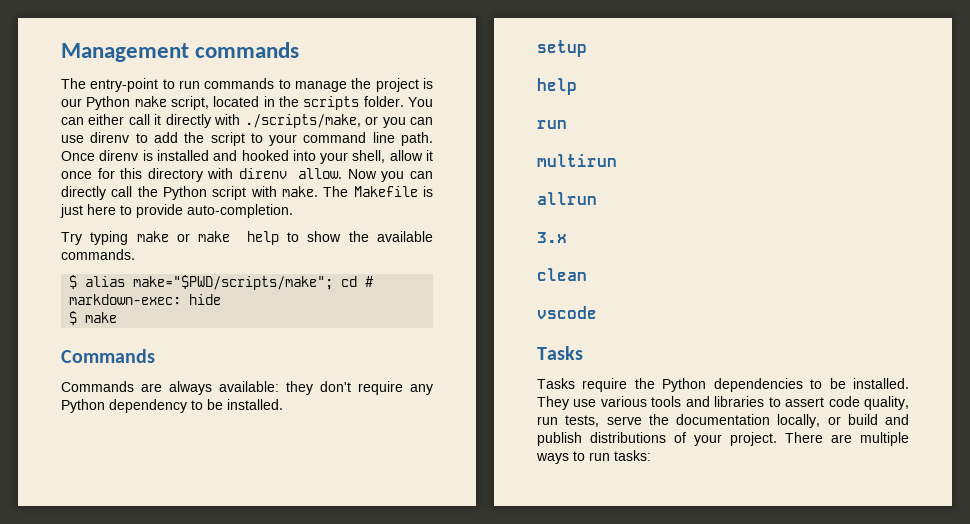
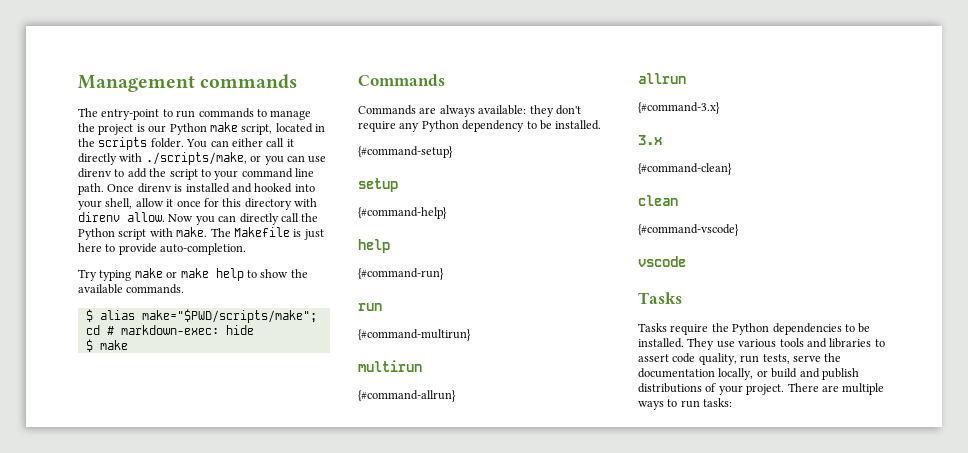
(283, 404) none -> [358,146,453,158] // {#command-setup}
[537,78,577,95] [537,120,567,129] // help // run -> [358,207,447,219] [358,239,390,253] [358,268,444,280] [358,303,382,311] [358,329,471,341] // {#command-help} // help // {#command-run} // run // {#command-multirun}
(617, 160) none -> [358,390,456,402] // {#command-allrun}
(597, 198) none -> [638,102,720,114] // {#command-3.x}
(567, 237) none -> [638,163,732,175] // {#command-clean}
(587, 274) none -> [638,224,739,236] // {#command-vscode}

